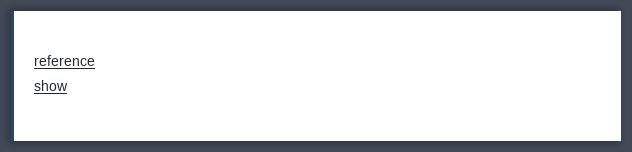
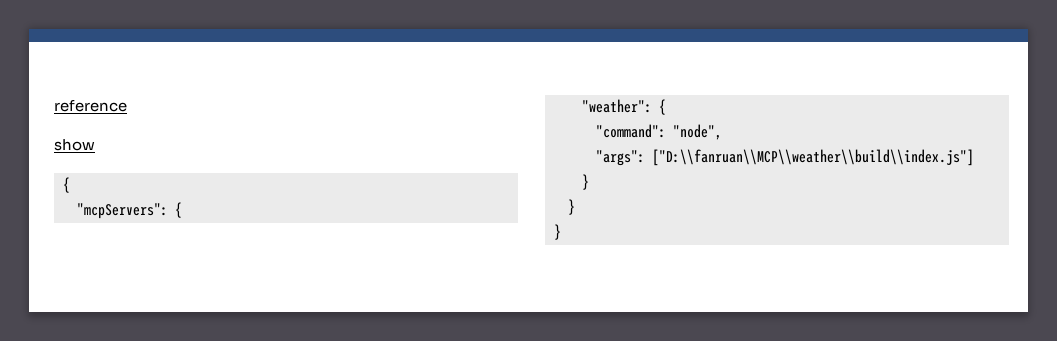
(68, 85) none -> [63,177,70,193] [77,202,182,219] [582,99,666,115] [596,124,722,140] [596,149,974,166] [582,174,589,190] [568,199,575,215] [554,224,561,240] // { // "mcpServers": { // "weather": { // "command": "node", // "args": ["D:\\fanruan\\MCP\\weather\\build\\index.js"] // } // } // }

